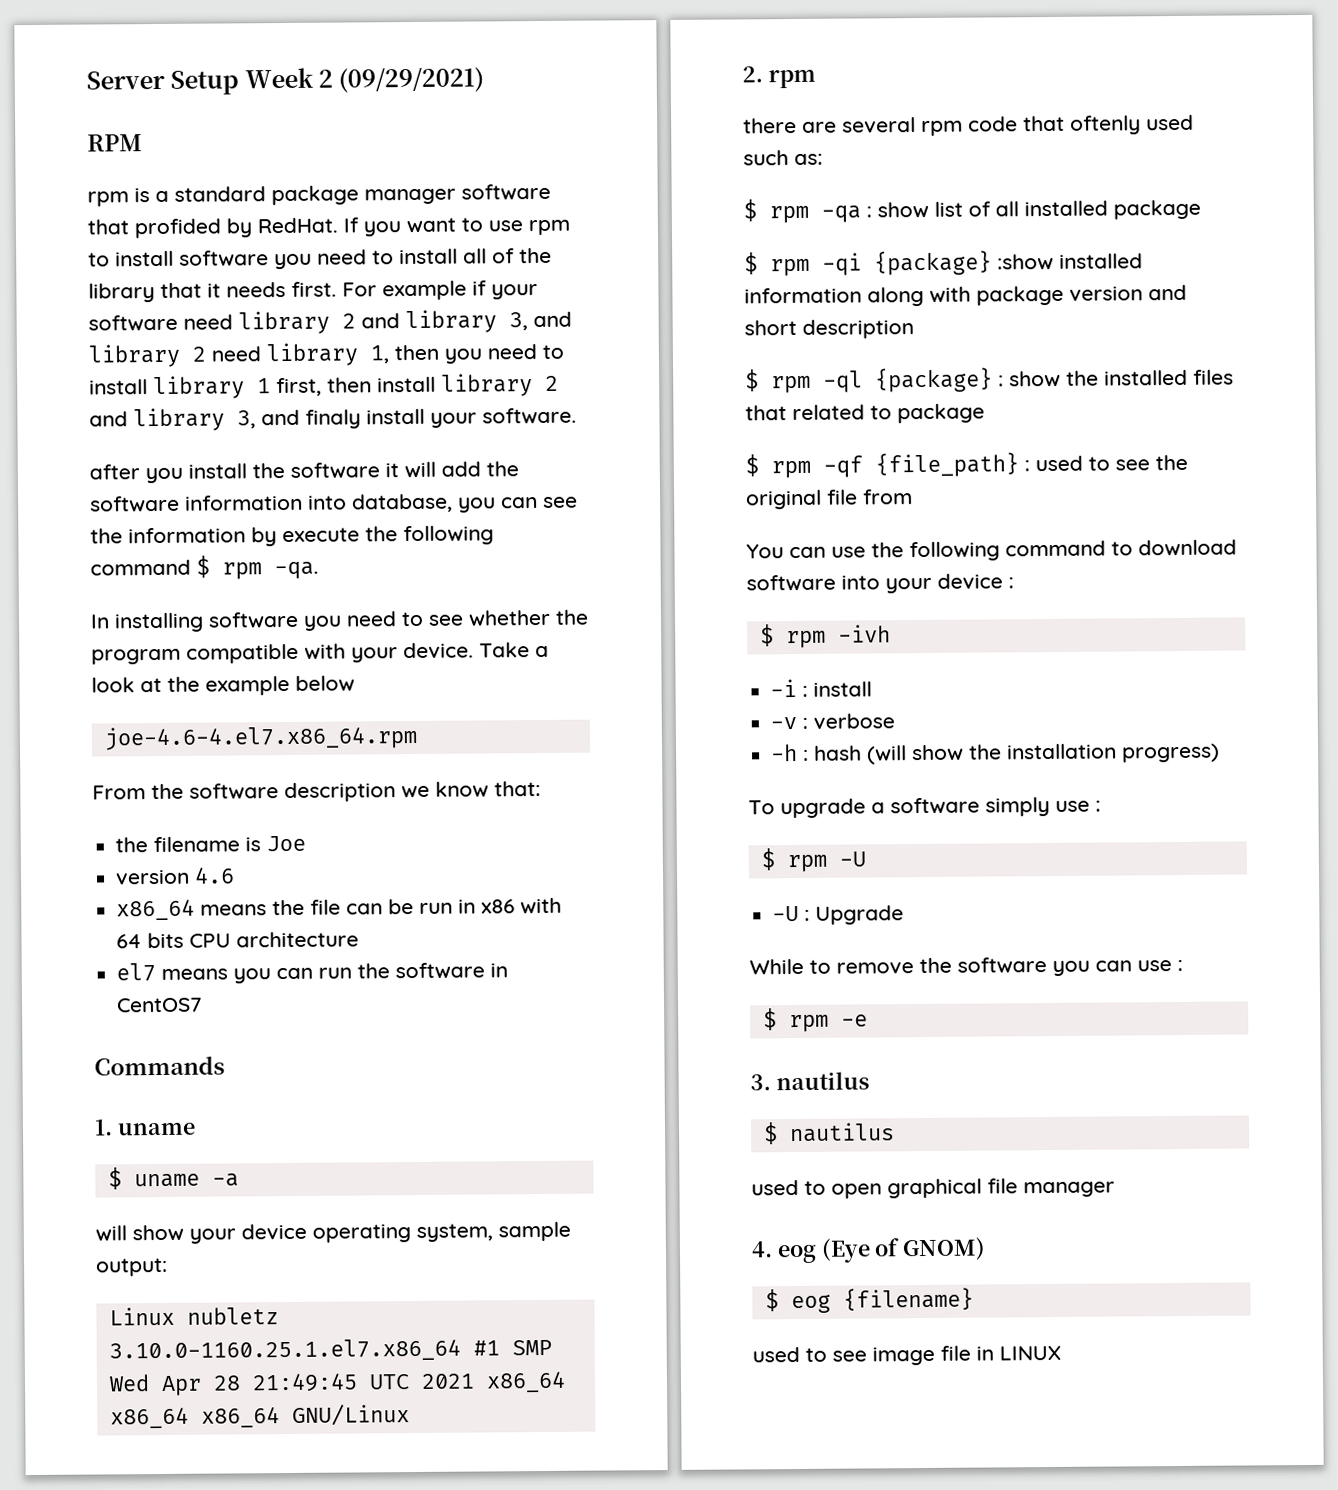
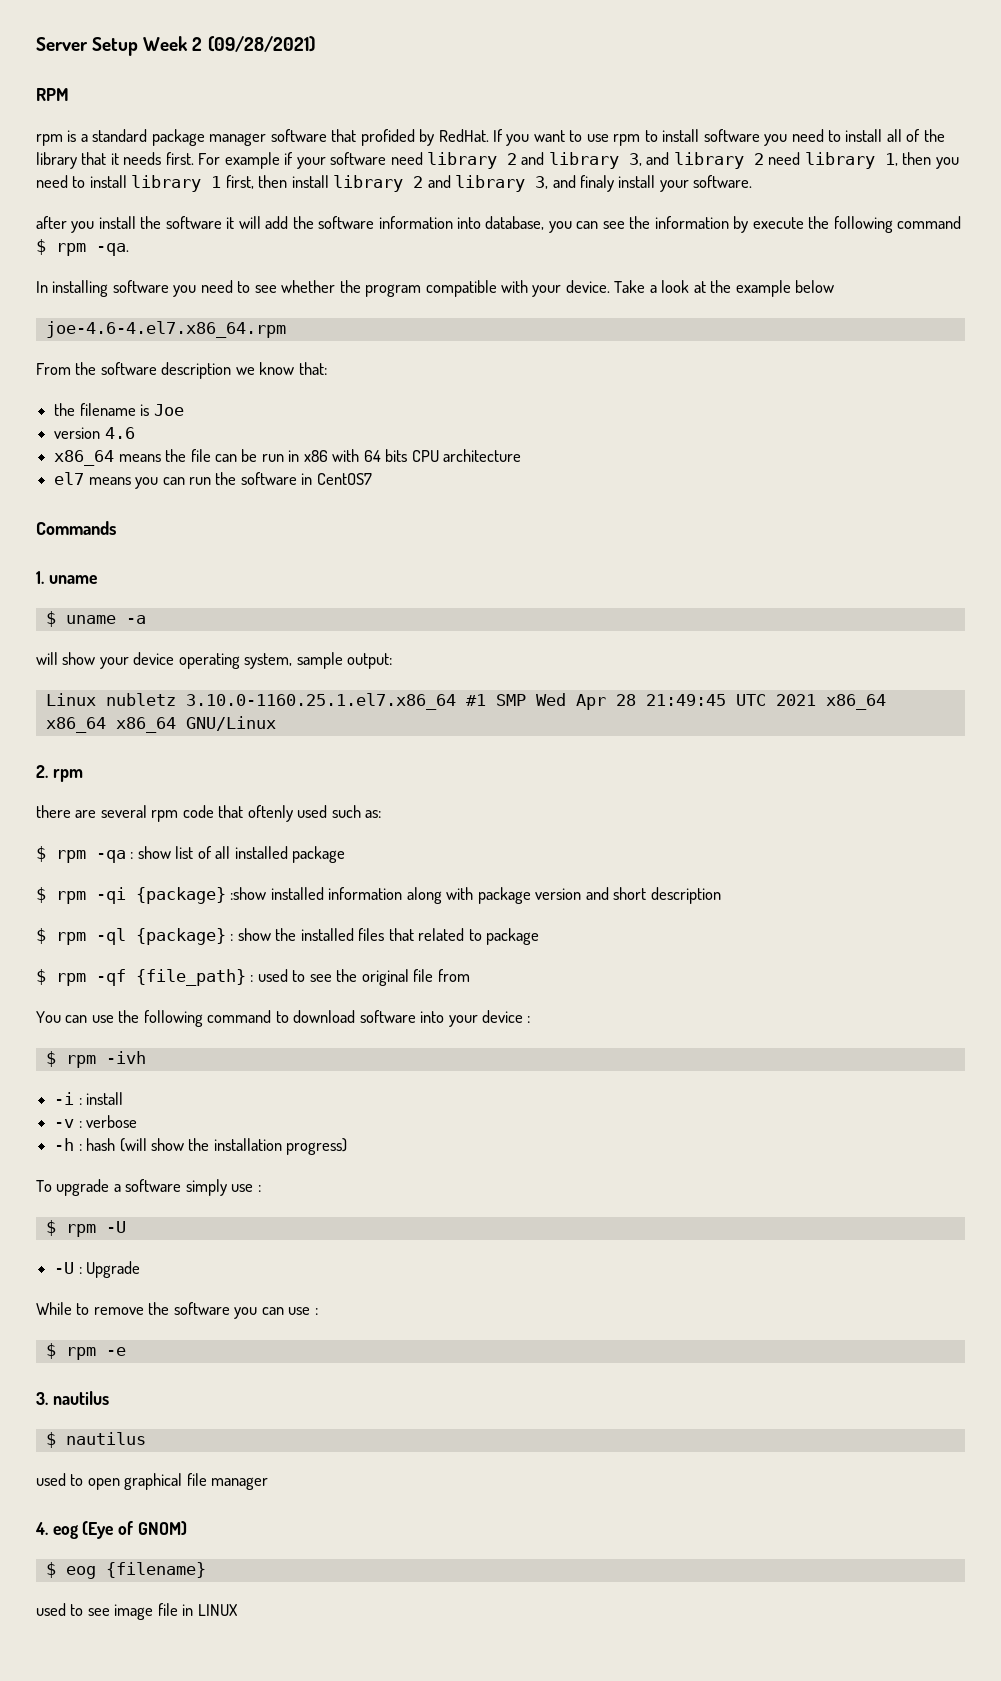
[338,66,485,93] (09/29/2021) -> [207,36,315,52] (09/28/2021)

